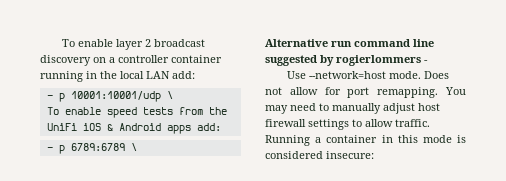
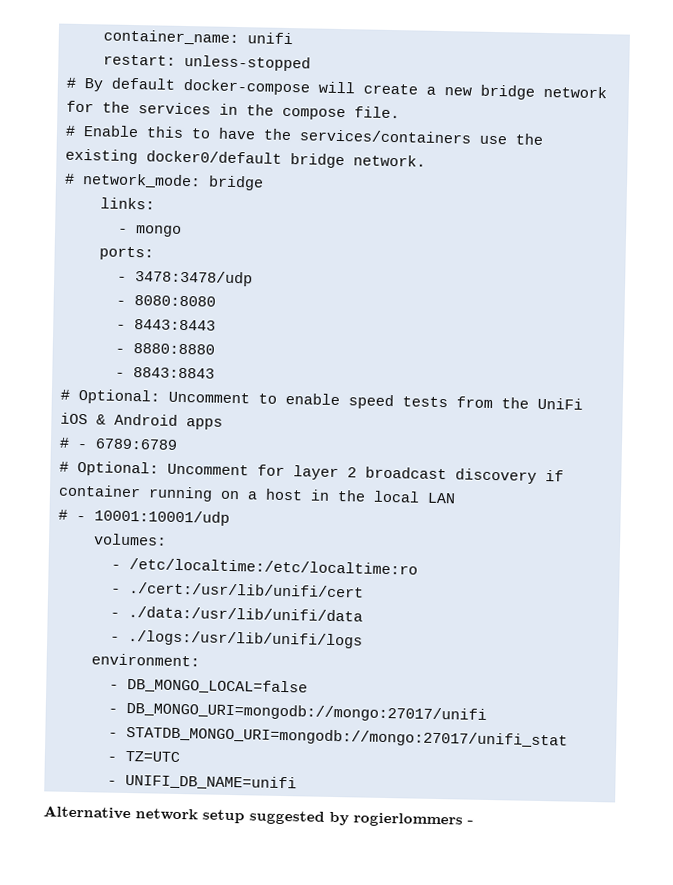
[62,39,206,50] [40,55,222,66] [40,71,195,82] [46,91,173,102] [46,107,59,115] To enable layer 2 broadcast discovery on a controller container running in the local LAN add: // - p 10001:10001/udp \ // To -> [102,29,293,46] [102,54,311,72] [65,77,607,100] [65,100,400,121] [64,125,544,145] [64,148,426,169] [63,173,264,191] [99,197,155,210] [117,225,182,237] [98,246,154,261] [116,270,253,287] [115,295,216,307] [115,319,216,331] [114,343,215,355] [114,367,215,379] [59,388,277,405] container_name: unifi // restart: unless-stopped // # By default docker-compose will create a new bridge network for the services in the compose file. // # Enable this to have the services/containers use the existing docker0/default bridge network. // # network_mode: bridge // links: // - mongo // ports: // - 3478:3478/udp // - 8080:8080 // - 8443:8443 // - 8880:8880 // - 8843:8843 // # Optional: Uncomment to
[196,123,221,131] [46,143,137,154] [265,39,434,47] [265,55,428,66] [287,71,450,79] [265,87,466,98] [265,103,440,114] [265,119,430,130] [265,135,466,146] [265,151,374,159] add: // - p 6789:6789 \ // Alternative run command line suggested by rogierlommers - // Use --network=host mode. Does not allow for port remapping. You may need to manually adjust host firewall settings to allow traffic. Running a container in this mode is considered insecure: -> [58,437,178,450] [58,460,564,484] [57,484,456,504] [57,509,230,526] [92,533,167,546] [110,557,418,575] [110,581,364,598] [109,605,363,622] [109,629,363,649] [90,653,200,667] [108,677,308,695] [107,701,487,723] [107,725,568,749] [106,750,180,763] [106,773,297,791] [43,805,474,828] // # - 6789:6789 // # Optional: Uncomment for layer 2 broadcast discovery if container running on a host in the local LAN // # - 10001:10001/udp // volumes: // - /etc/localtime:/etc/localtime:ro // - ./cert:/usr/lib/unifi/cert // - ./data:/usr/lib/unifi/data // - ./logs:/usr/lib/unifi/logs // environment: // - DB_MONGO_LOCAL=false // - DB_MONGO_URI=mongodb://mongo:27017/unifi // - STATDB_MONGO_URI=mongodb://mongo:27017/unifi_stat // - TZ=UTC // - UNIFI_DB_NAME=unifi // Alternative network setup suggested by rogierlommers -

